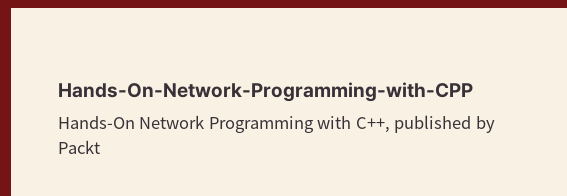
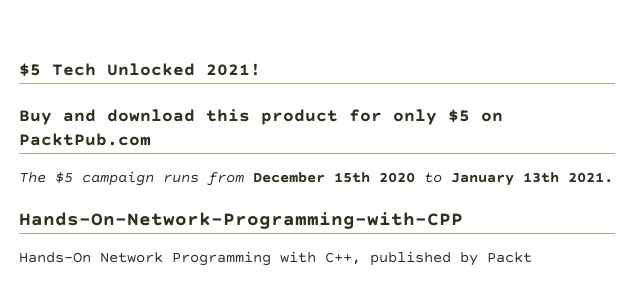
(58, 92) none -> [19,63,261,77] [19,109,503,125] [19,133,151,146] [19,171,613,186] $5 Tech Unlocked 2021! // Buy and download this product for only $5 on PacktPub.com // The $5 campaign runs from December 15th 2020 to January 13th 2021. //

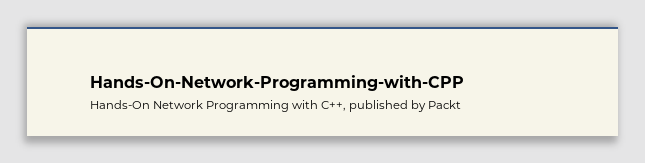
[19,63,261,77] [19,109,503,125] [19,133,151,146] [19,171,613,186] $5 Tech Unlocked 2021! // Buy and download this product for only $5 on PacktPub.com // The $5 campaign runs from December 15th 2020 to January 13th 2021. // -> (90, 83) none

